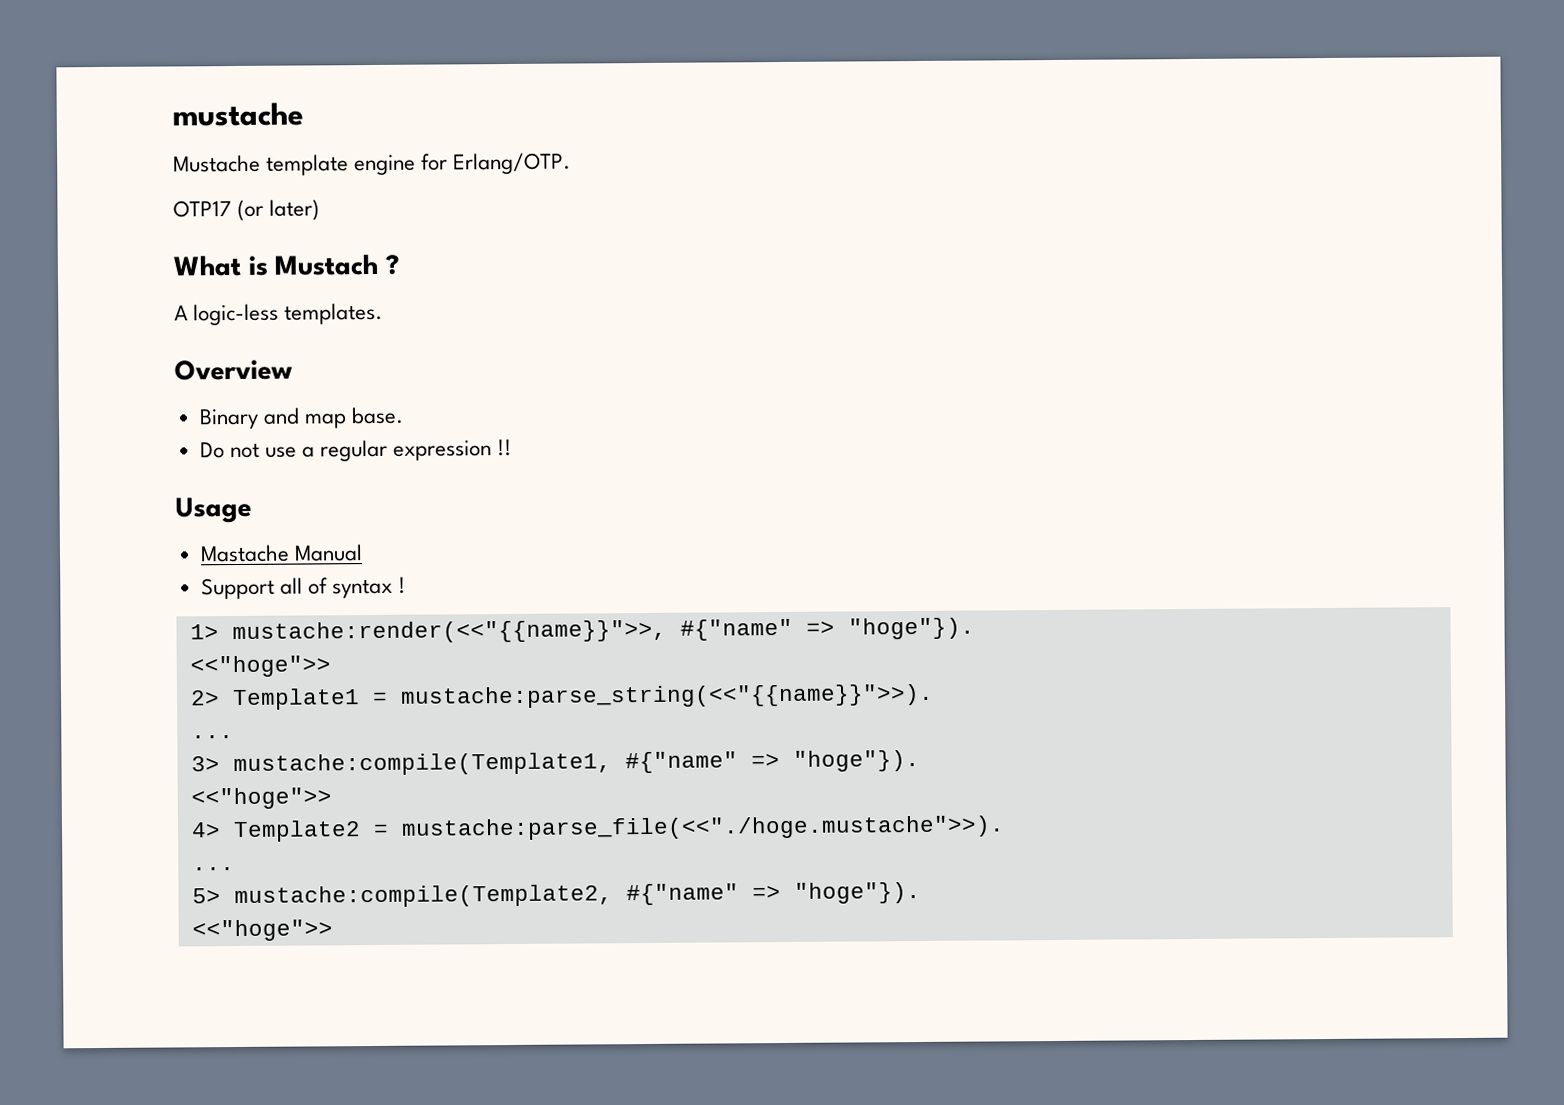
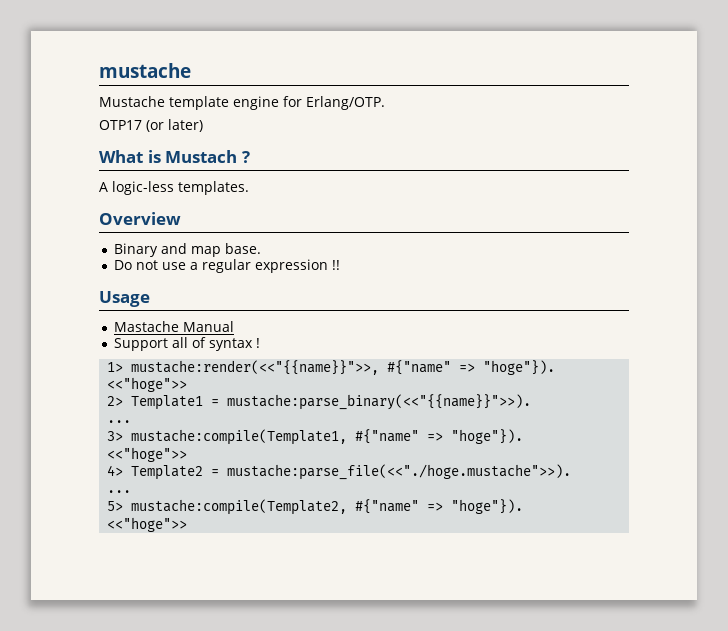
[399,683,934,709] mustache:parse_string(<<"{{name}}">>). -> [227,394,532,410] mustache:parse_binary(<<"{{name}}">>).

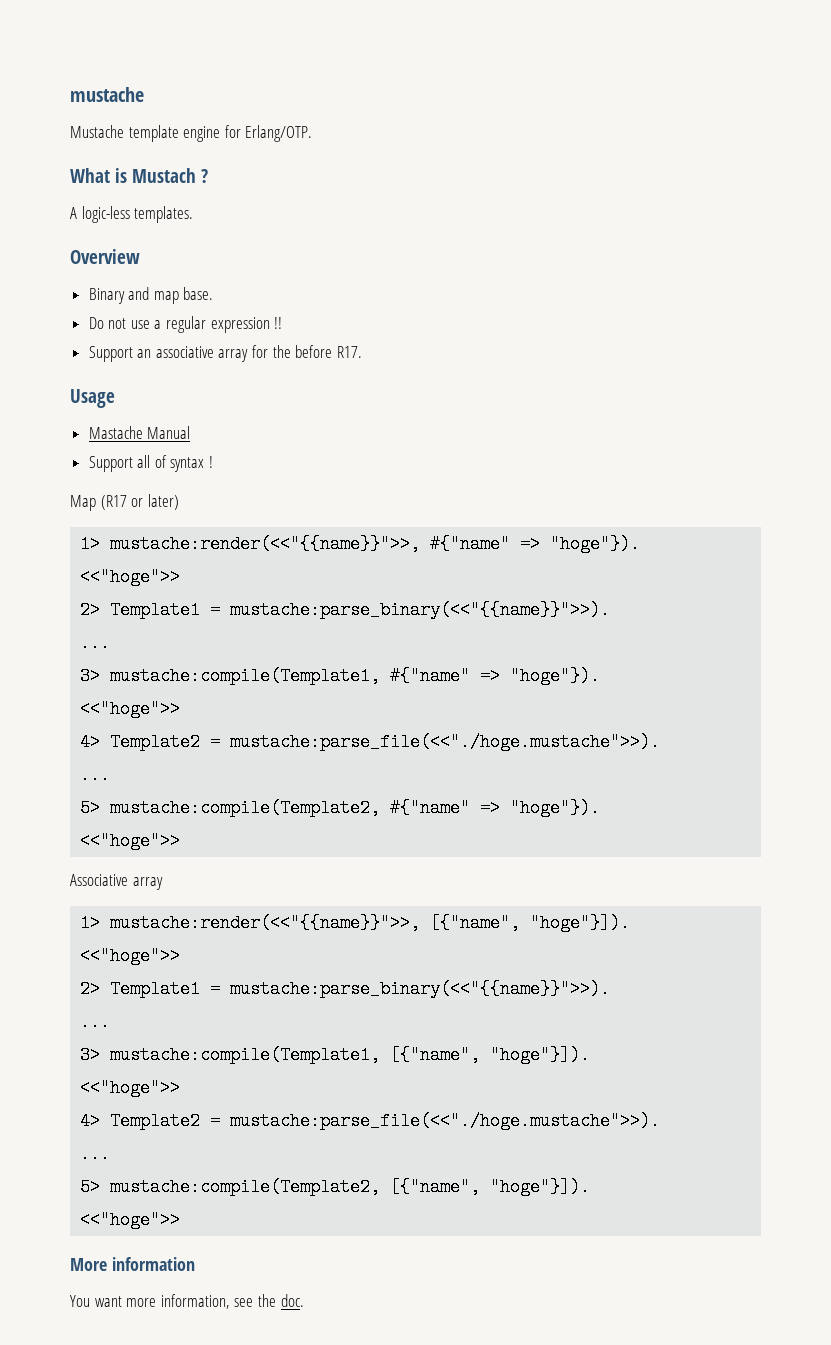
[99,119,203,132] // OTP17 (or later) -> (313, 133) none
(340, 265) none -> [88,345,362,362] // Support an associative array for the before R17.
(260, 343) none -> [70,494,179,511] // Map (R17 or later)
(188, 524) none -> [70,874,163,890] [80,914,631,932] [80,947,181,965] [80,980,611,998] [80,1013,111,1031] [80,1046,591,1064] [80,1079,181,1097] [80,1112,661,1130] [80,1145,111,1163] [80,1178,591,1196] [80,1211,181,1229] [70,1257,195,1271] [70,1294,304,1309] // Associative array // 1> mustache:render(<<"{{name}}">>, [{"name", "hoge"}]). // <<"hoge">> // 2> Template1 = mustache:parse_binary(<<"{{name}}">>). // ... // 3> mustache:compile(Template1, [{"name", "hoge"}]). // <<"hoge">> // 4> Template2 = mustache:parse_file(<<"./hoge.mustache">>). // ... // 5> mustache:compile(Template2, [{"name", "hoge"}]). // <<"hoge">> // More information // You want more information, see the doc.

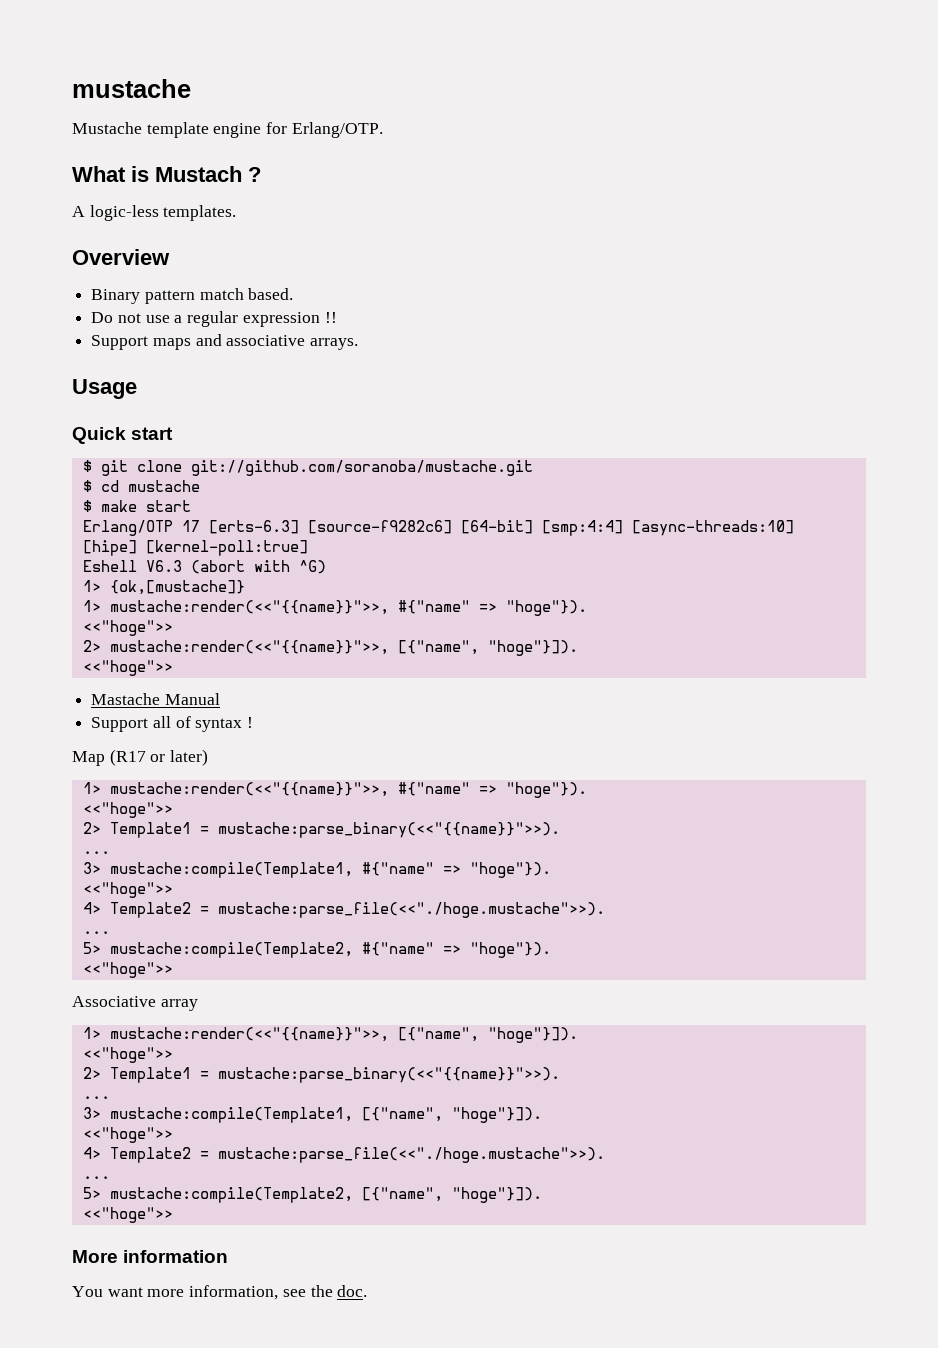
[128,287,214,304] and map base. -> [144,288,294,304] pattern match based.
[137,345,362,362] [70,389,115,408] an associative array for the before R17. // Usage -> [152,334,359,350] [72,379,137,399] [72,427,174,444] [82,460,533,476] [82,480,200,492] [82,500,191,512] [82,520,794,536] [82,540,308,556] [82,560,326,574] [82,580,245,595] [82,600,587,616] [82,620,173,636] [82,640,578,656] [82,660,173,676] maps and associative arrays. // Usage // Quick start // $ git clone git://github.com/soranoba/mustache.git // $ cd mustache // $ make start // Erlang/OTP 17 [erts-6.3] [source-f9282c6] [64-bit] [smp:4:4] [async-threads:10] [hipe] [kernel-poll:true] // Eshell V6.3 (abort with ^G) // 1> {ok,[mustache]} // 1> mustache:render(<<"{{name}}">>, #{"name" => "hoge"}). // <<"hoge">> // 2> mustache:render(<<"{{name}}">>, [{"name", "hoge"}]). // <<"hoge">>

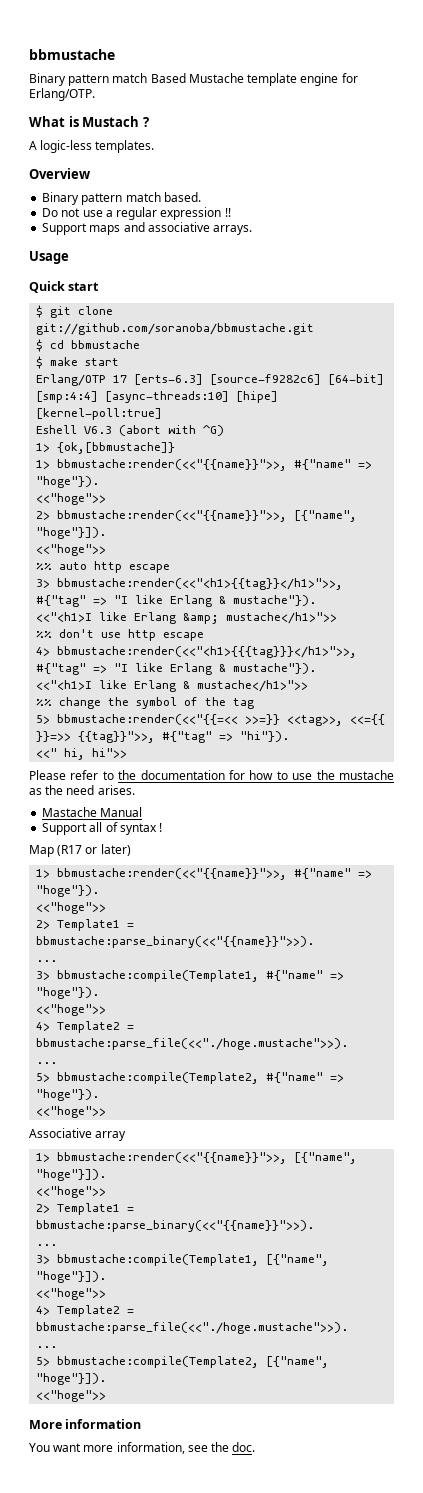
[72,79,191,98] mustache // -> [29,49,115,60] [29,73,186,86] bbmustache // Binary pattern match Based
[190,460,533,476] git://github.com/soranoba/mustache.git -> [36,323,315,335] git://github.com/soranoba/bbmustache.git
[127,480,200,492] mustache -> [71,340,141,349] bbmustache
[109,580,245,595] [82,600,587,616] [82,620,173,636] [82,640,578,656] [82,660,173,676] {ok,[mustache]} // 1> mustache:render(<<"{{name}}">>, #{"name" => "hoge"}). // <<"hoge">> // 2> mustache:render(<<"{{name}}">>, [{"name", "hoge"}]). // <<"hoge">> -> [57,442,176,454] [36,459,373,471] [36,476,100,488] [36,493,107,505] [36,510,358,522] [36,527,107,539] [36,544,107,556] [36,561,171,573] [36,578,344,590] [36,595,317,607] [36,612,338,624] [36,629,205,641] [36,646,358,658] [36,663,317,675] [36,680,309,692] [36,697,255,709] [36,714,386,726] [36,731,290,743] [36,748,128,760] [29,770,394,780] [29,785,135,795] {ok,[bbmustache]} // 1> bbmustache:render(<<"{{name}}">>, #{"name" => "hoge"}). // <<"hoge">> // 2> bbmustache:render(<<"{{name}}">>, [{"name", "hoge"}]). // <<"hoge">> // %% auto http escape // 3> bbmustache:render(<<"<h1>{{tag}}</h1>">>, #{"tag" => "I like Erlang & mustache"}). // <<"<h1>I like Erlang &amp; mustache</h1>">> // %% don't use http escape // 4> bbmustache:render(<<"<h1>{{{tag}}}</h1>">>, #{"tag" => "I like Erlang & mustache"}). // <<"<h1>I like Erlang & mustache</h1>">> // %% change the symbol of the tag // 5> bbmustache:render(<<"{{=<< >>=}} <<tag>>, <<={{ }}=>> {{tag}}">>, #{"tag" => "hi"}). // <<" hi, hi">> // Please refer to the documentation for how to use the mustache as the need arises.
[109,782,389,797] mustache:render(<<"{{name}}">>, -> [57,868,288,880] bbmustache:render(<<"{{name}}">>,
[217,822,560,838] [82,851,110,854] [82,862,353,878] mustache:parse_binary(<<"{{name}}">>). // ... // 3> mustache:compile(Template1, -> [36,936,315,948] [36,960,58,962] [36,970,260,982] bbmustache:parse_binary(<<"{{name}}">>). // ... // 3> bbmustache:compile(Template1,
[217,902,605,918] [82,931,110,934] [82,942,353,958] mustache:parse_file(<<"./hoge.mustache">>). // ... // 5> mustache:compile(Template2, -> [36,1038,349,1050] [36,1062,58,1064] [36,1072,260,1084] bbmustache:parse_file(<<"./hoge.mustache">>). // ... // 5> bbmustache:compile(Template2,
[109,1027,389,1042] mustache:render(<<"{{name}}">>, -> [57,1152,288,1164] bbmustache:render(<<"{{name}}">>,
[217,1067,560,1083] [82,1096,110,1099] [82,1107,353,1123] mustache:parse_binary(<<"{{name}}">>). // ... // 3> mustache:compile(Template1, -> [36,1220,315,1232] [36,1244,58,1246] [36,1254,260,1266] bbmustache:parse_binary(<<"{{name}}">>). // ... // 3> bbmustache:compile(Template1,
[217,1147,605,1163] [82,1176,110,1179] [82,1187,353,1203] mustache:parse_file(<<"./hoge.mustache">>). // ... // 5> mustache:compile(Template2, -> [36,1322,349,1334] [36,1346,58,1348] [36,1356,260,1368] bbmustache:parse_file(<<"./hoge.mustache">>). // ... // 5> bbmustache:compile(Template2,

